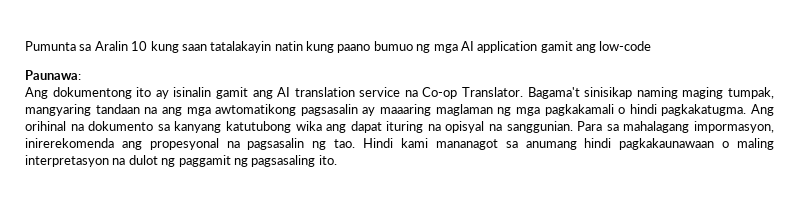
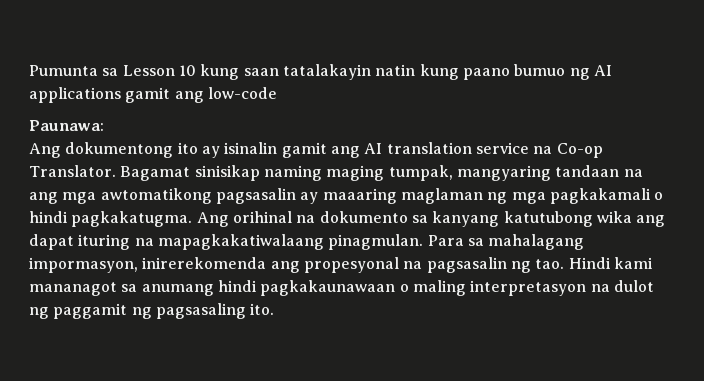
[94,41,128,51] Aralin -> [122,65,175,76] Lesson
[433,41,538,53] mga AI application -> [593,65,612,76] [29,87,121,103] AI applications
[527,87,580,99] Bagama't -> [120,166,191,181] Bagamat
[445,121,573,133] opisyal na sanggunian. -> [157,234,424,250] mapagkakatiwalaang pinagmulan.

